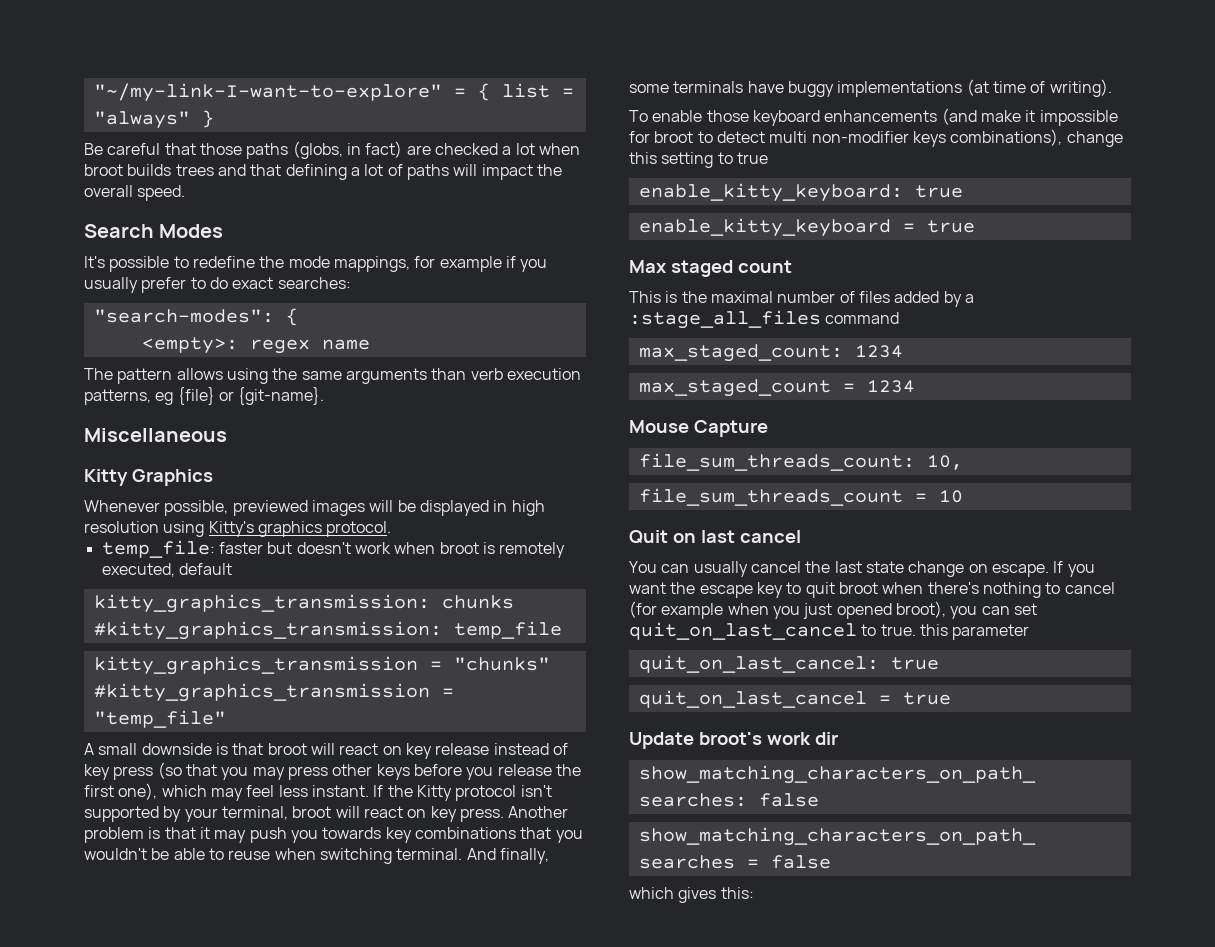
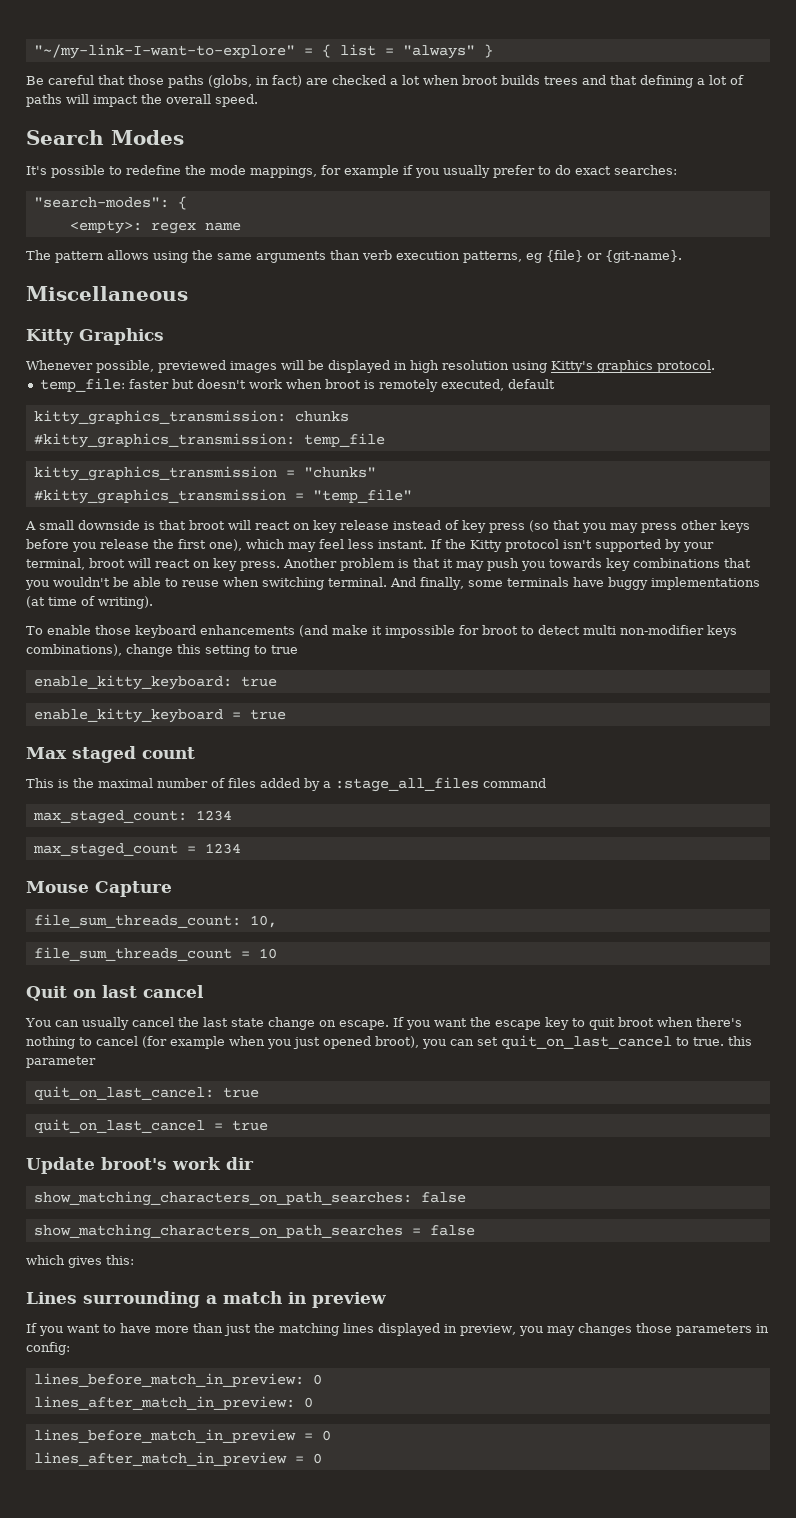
(754, 893) none -> [26,1291,386,1308] [26,1323,769,1336] [26,1342,70,1355] [33,1373,322,1387] [33,1396,313,1410] [33,1429,331,1443] [33,1452,322,1466] // Lines surrounding a match in preview // If you want to have more than just the matching lines displayed in preview, you may changes those parameters in config: // lines_before_match_in_preview: 0 // lines_after_match_in_preview: 0 // lines_before_match_in_preview = 0 // lines_after_match_in_preview = 0

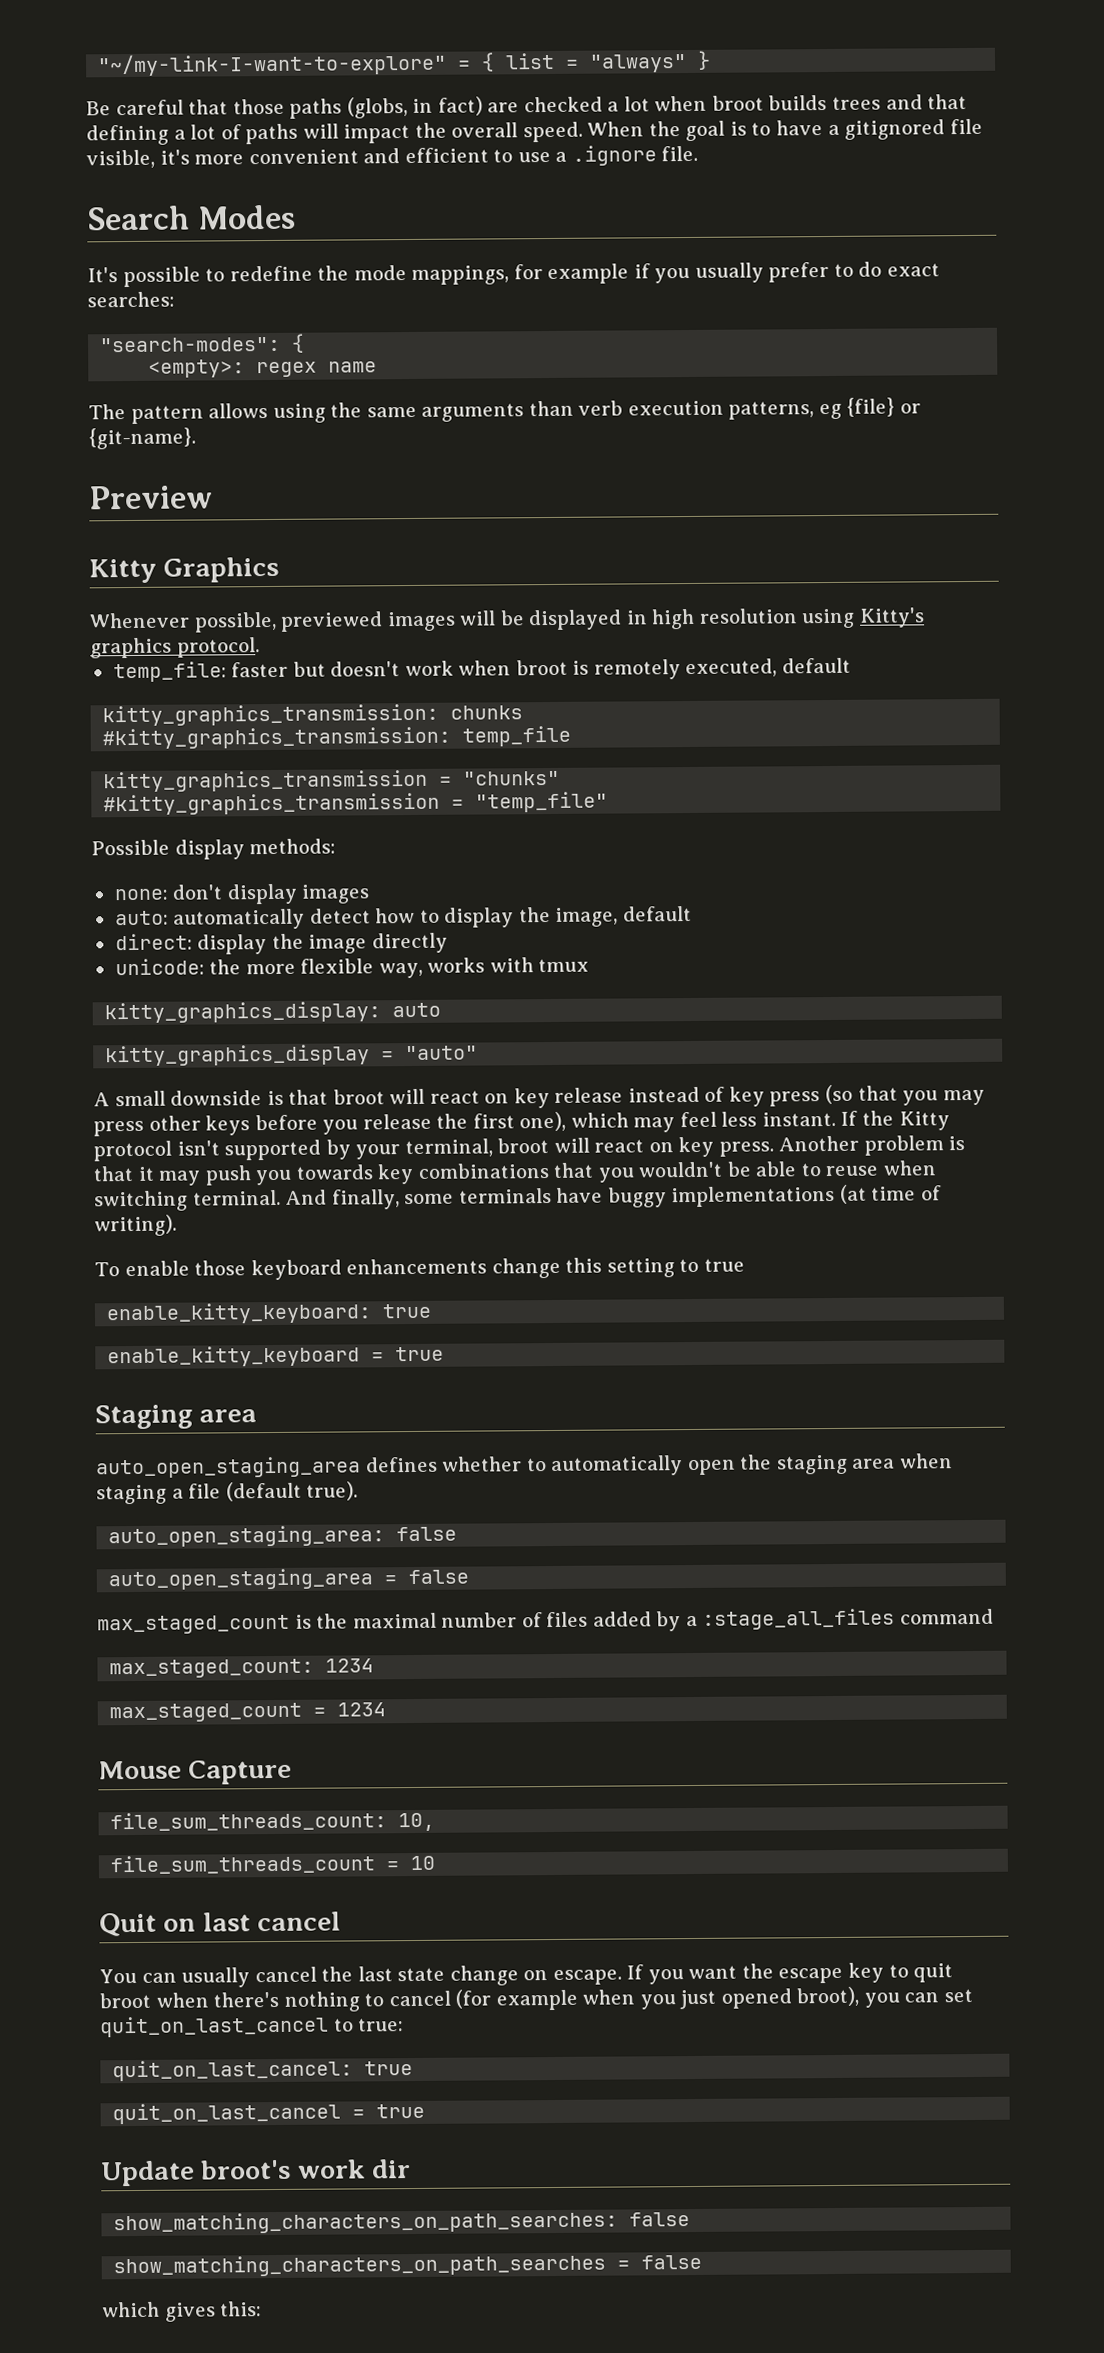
(258, 100) none -> [587,118,983,142] [86,145,699,169] When the goal is to have a gitignored file visible, it's more convenient and efficient to use a .ignore file.
[26,286,188,301] Miscellaneous -> [89,485,213,510] Preview
(412, 496) none -> [91,838,337,860] [113,883,371,905] [114,905,692,930] [114,932,448,955] [114,957,590,979] [104,1001,442,1024] [105,1044,479,1067] // Possible display methods: // none: don't display images // auto: automatically detect how to display the image, default // direct: display the image directly // unicode: the more flexible way, works with tmux // kitty_graphics_display: auto // kitty_graphics_display = "auto"
[299,625,737,638] [26,644,122,656] (and make it impossible for broot to detect multi non-modifier keys combinations), -> (488, 1266) none
[26,746,195,763] [26,778,54,788] Max staged count // This -> [95,1404,258,1430] [96,1453,953,1479] [96,1481,359,1505] [108,1525,458,1548] [108,1568,470,1591] [97,1614,290,1635] Staging area // auto_open_staging_area defines whether to automatically open the staging area when staging a file (default true). // auto_open_staging_area: false // auto_open_staging_area = false // max_staged_count
[693,1036,752,1046] [26,1056,96,1068] true. this parameter -> [358,2018,405,2032] true:
[26,1291,386,1308] [26,1323,769,1336] [26,1342,70,1355] [33,1373,322,1387] [33,1396,313,1410] [33,1429,331,1443] [33,1452,322,1466] // Lines surrounding a match in preview // If you want to have more than just the matching lines displayed in preview, you may changes those parameters in config: // lines_before_match_in_preview: 0 // lines_after_match_in_preview: 0 // lines_before_match_in_preview = 0 // lines_after_match_in_preview = 0 -> (263, 2309) none

